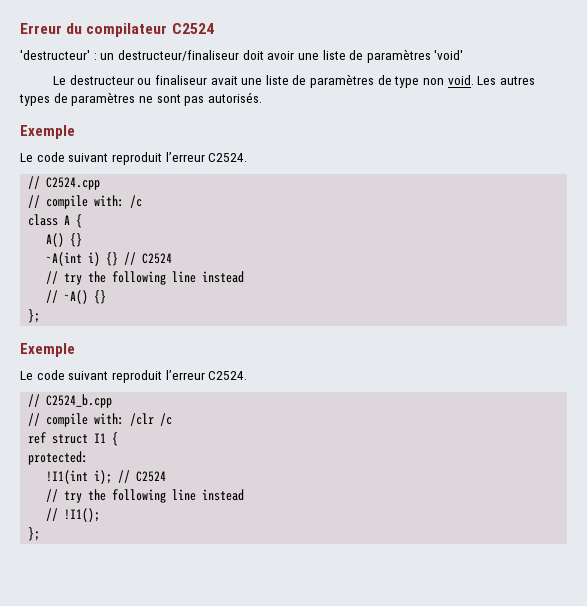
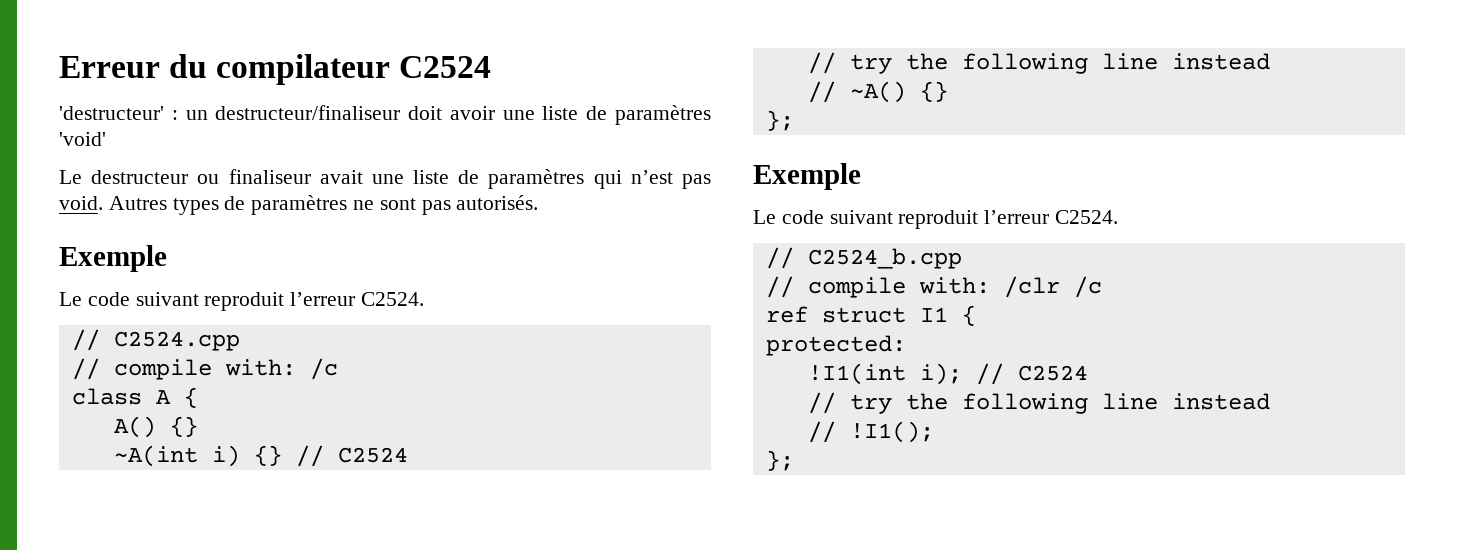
[377,75,535,88] de type non void. Les autres -> [593,170,711,189] [59,196,167,210] qui n’est pas void. Autres

